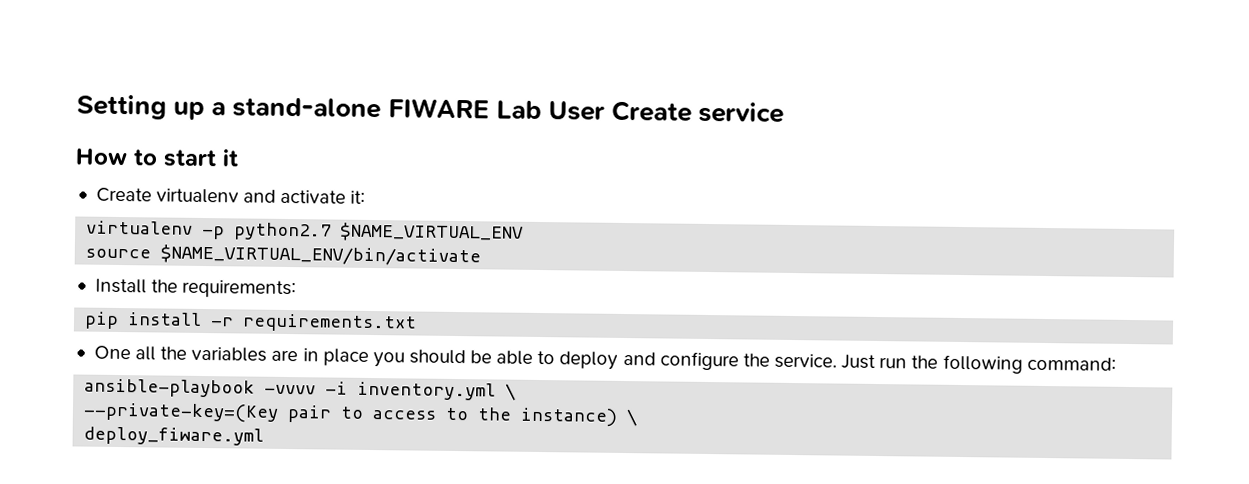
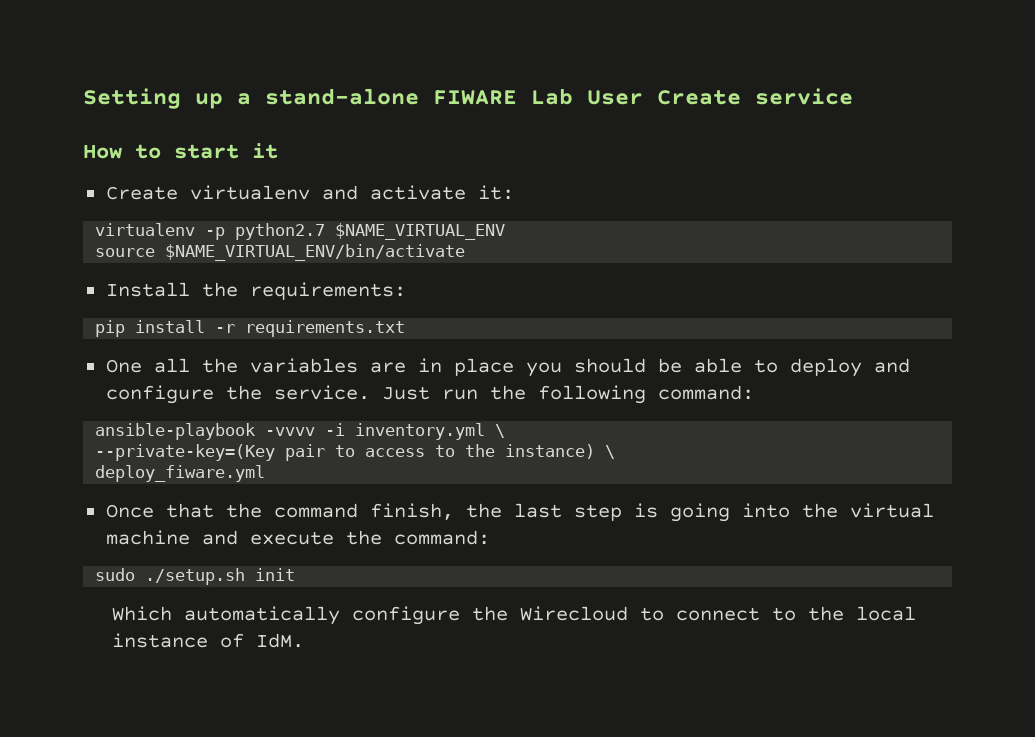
(265, 436) none -> [105,503,934,522] [105,530,490,545] [95,568,296,585] [111,606,916,625] [111,633,304,648] // Once that the command finish, the last step is going into the virtual machine and execute the command: // sudo ./setup.sh init // Which automatically configure the Wirecloud to connect to the local instance of IdM.

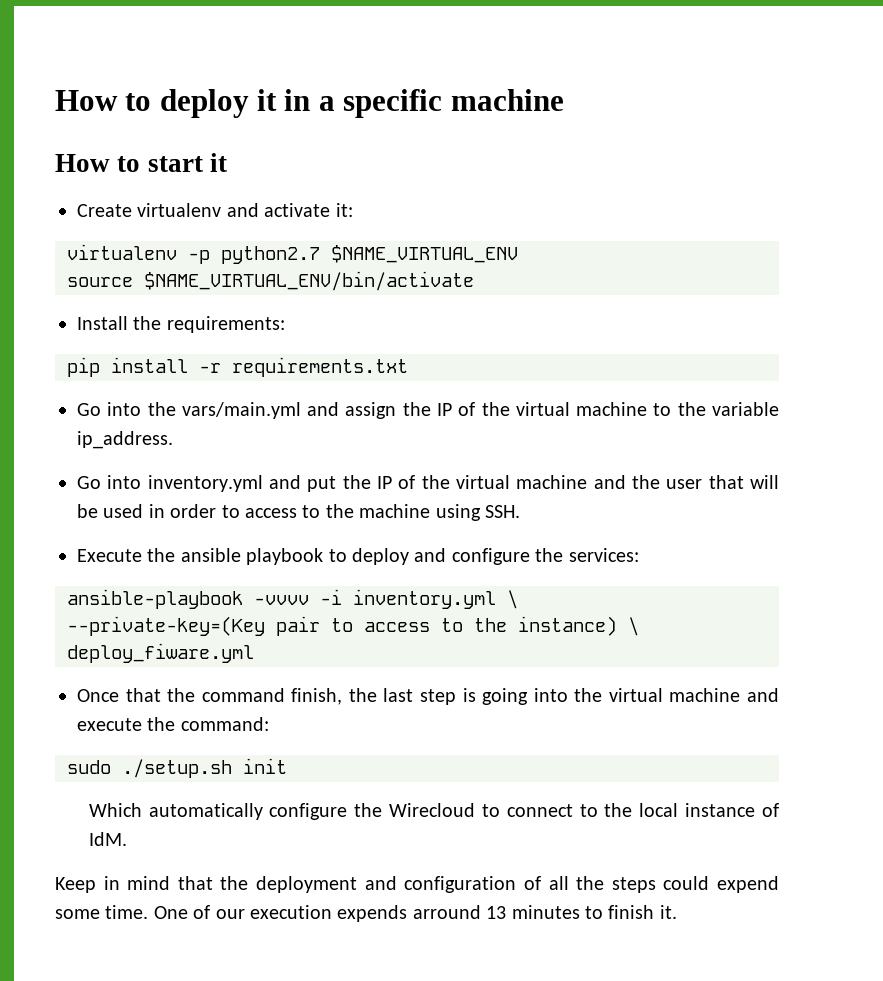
[83,88,853,109] Setting up a stand-alone FIWARE Lab User Create service -> [55,89,564,118] How to deploy it in a specific machine
[105,358,742,377] One all the variables are in place you should be able -> [77,402,780,419] [77,431,173,449] [77,475,780,492] [77,504,520,521] [77,548,324,565] Go into the vars/main.yml and assign the IP of the virtual machine to the variable ip_address. // Go into inventory.yml and put the IP of the virtual machine and the user that will be used in order to access to the machine using SSH. // Execute the ansible playbook
[273,385,754,404] service. Just run the following command: -> [568,548,639,562] services:
(304, 640) none -> [55,876,779,893] [55,905,677,922] // Keep in mind that the deployment and configuration of all the steps could expend some time. One of our execution expends arround 13 minutes to finish it.

